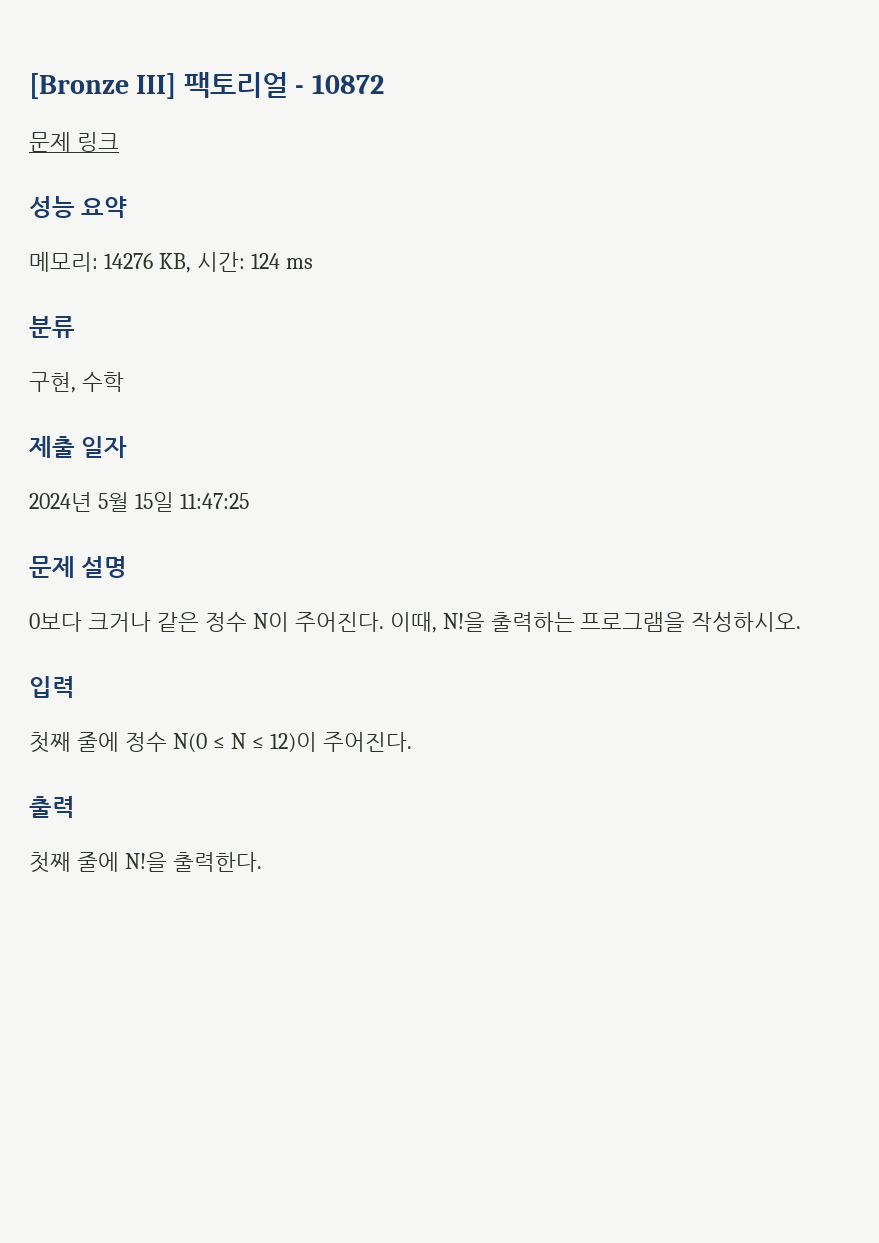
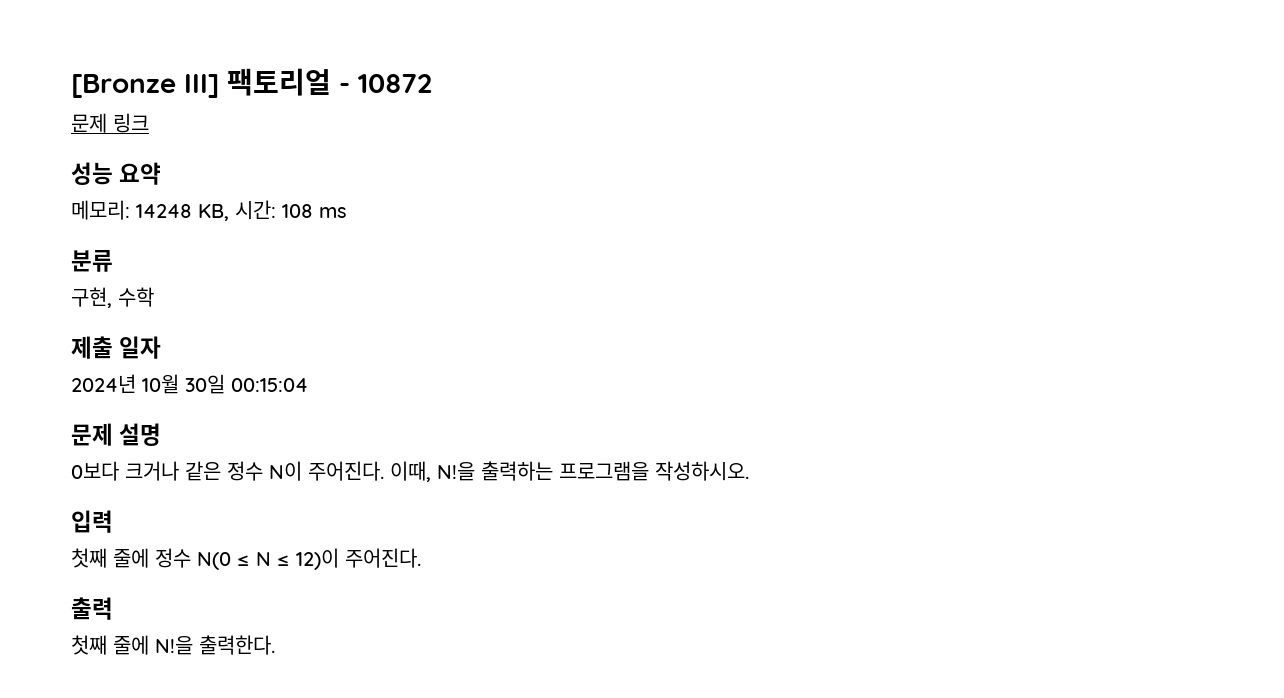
[103,253,153,269] 14276 -> [136,204,192,218] 14248
[250,253,280,269] 124 -> [282,204,313,218] 108
[97,492,249,512] 5월 15일 11:47:25 -> [142,374,308,394] 10월 30일 00:15:04

